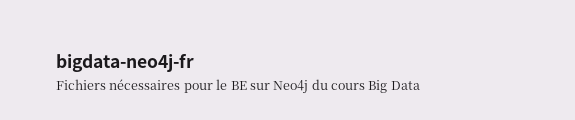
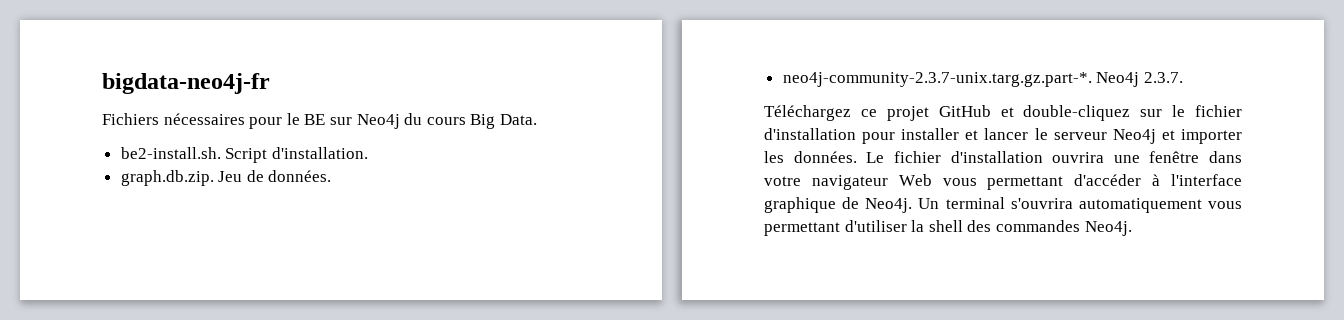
[390,81,420,90] Data -> [499,114,537,125] [120,147,368,163] [120,170,332,186] [782,72,1183,87] [764,105,1242,121] [764,128,1242,144] [764,151,1242,163] [764,174,1242,190] [764,197,1242,213] [764,220,1132,236] Data. // be2-install.sh. Script d'installation. // graph.db.zip. Jeu de données. // neo4j-community-2.3.7-unix.targ.gz.part-*. Neo4j 2.3.7. // Téléchargez ce projet GitHub et double-cliquez sur le fichier d'installation pour installer et lancer le serveur Neo4j et importer les données. Le fichier d'installation ouvrira une fenêtre dans votre navigateur Web vous permettant d'accéder à l'interface graphique de Neo4j. Un terminal s'ouvrira automatiquement vous permettant d'utiliser la shell des commandes Neo4j.

